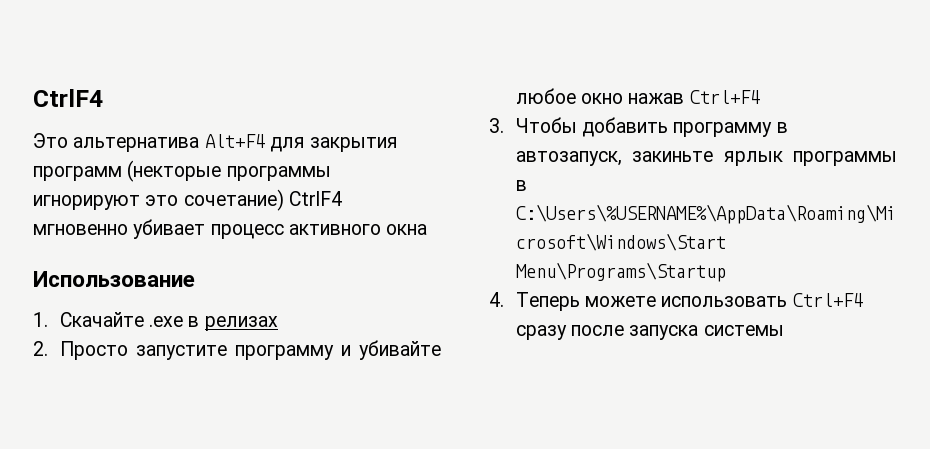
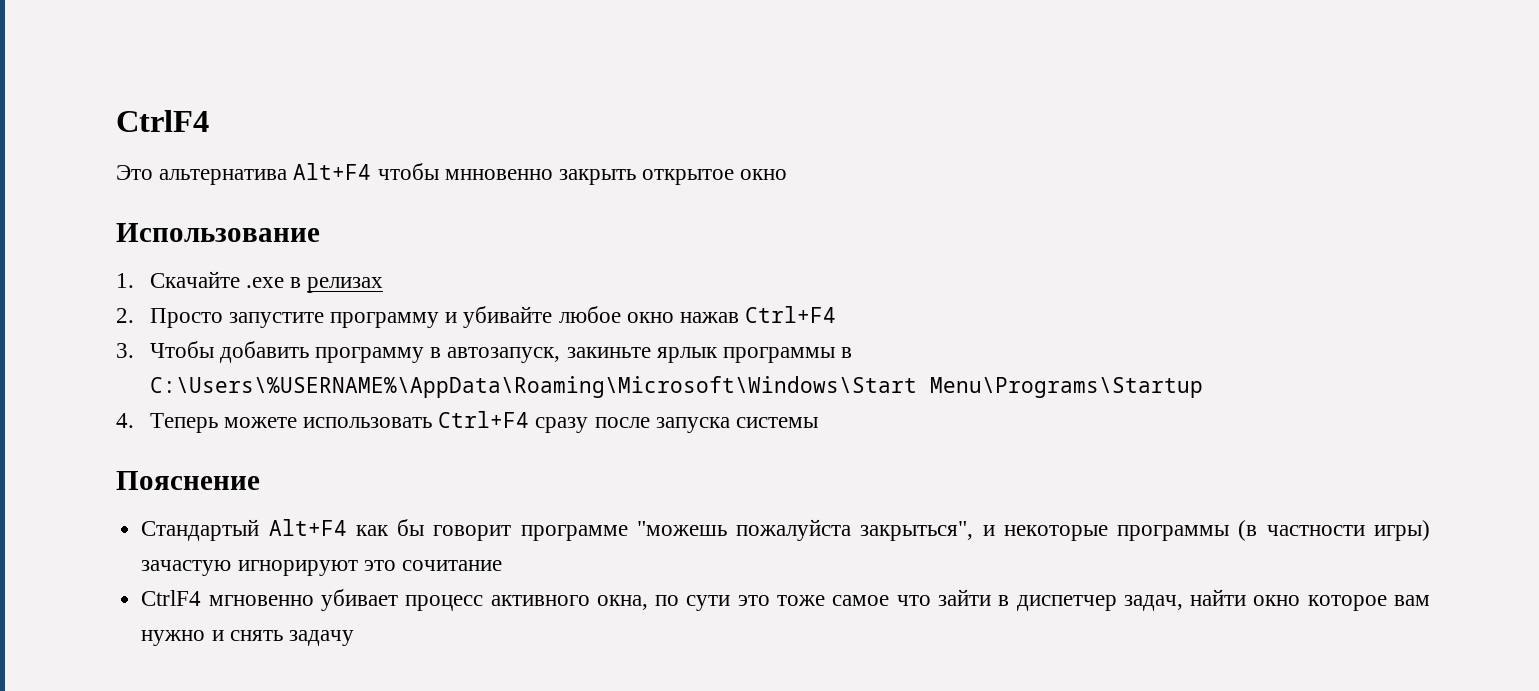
[269,137,399,152] [33,160,331,182] [33,189,342,211] [33,219,428,239] для закрытия программ (некторые программы игнорируют это сочетание) CtrlF4 мгновенно убивает процесс активного окна -> [377,163,788,185] чтобы мнновенно закрыть открытое окно
(784, 330) none -> [116,471,260,490] [141,519,1431,541] [141,560,502,576] [141,589,1430,611] [141,630,354,646] // Пояснение // Стандартый Alt+F4 как бы говорит программе "можешь пожалуйста закрыться", и некоторые программы (в частности игры) зачастую игнорируют это сочитание // CtrlF4 мгновенно убивает процесс активного окна, по сути это тоже самое что зайти в диспетчер задач, найти окно которое вам нужно и снять задачу

